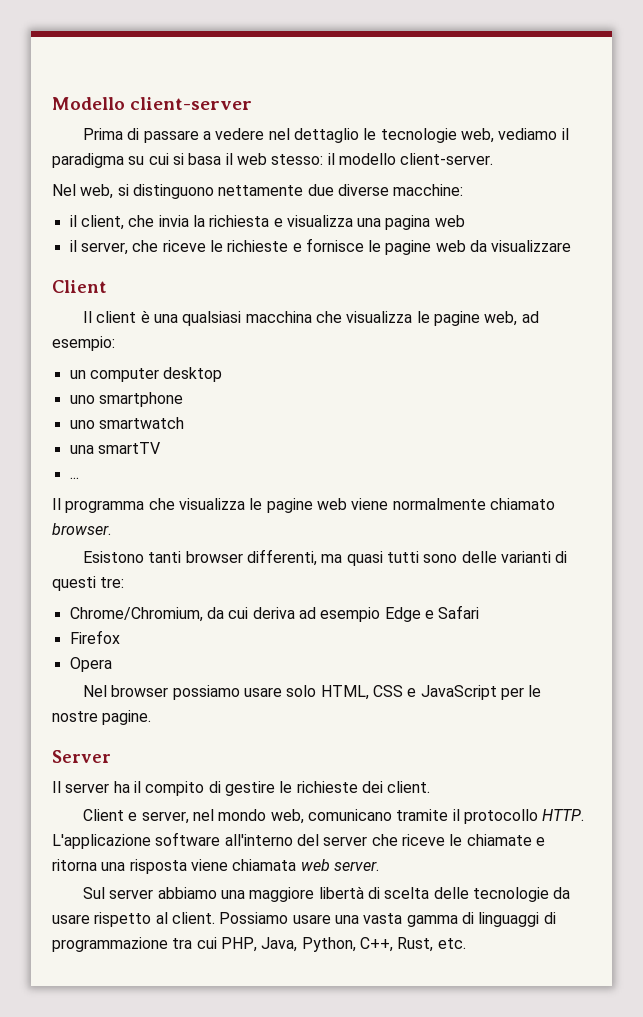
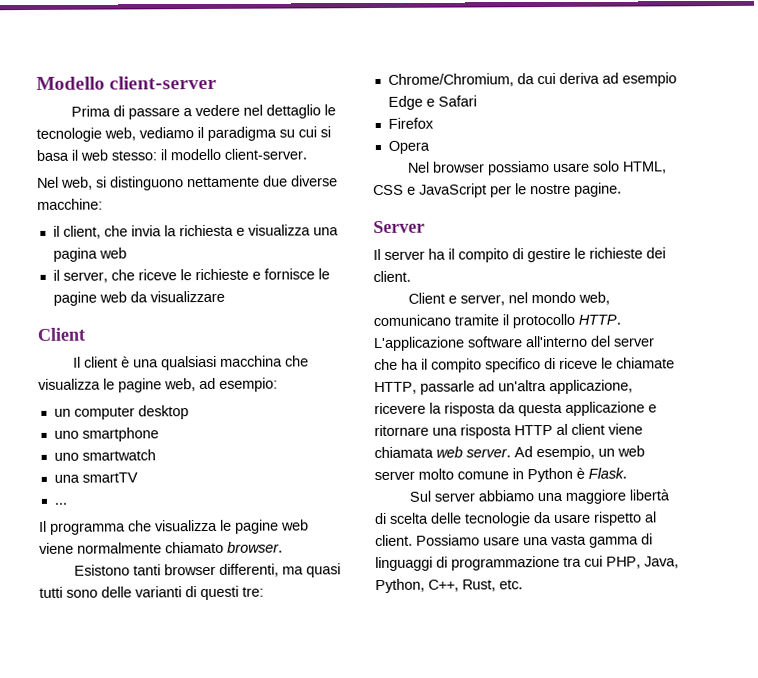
[401,834,545,846] [52,859,379,874] riceve le chiamate e ritorna una risposta viene chiamata web server. -> [401,357,675,373] [374,379,633,395] [374,401,657,417] [374,423,643,439] [374,445,645,461] [374,467,627,483] ha il compito specifico di riceve le chiamate HTTP, passarle ad un'altra applicazione, ricevere la risposta da questa applicazione e ritornare una risposta HTTP al client viene chiamata web server. Ad esempio, un web server molto comune in Python è Flask.

